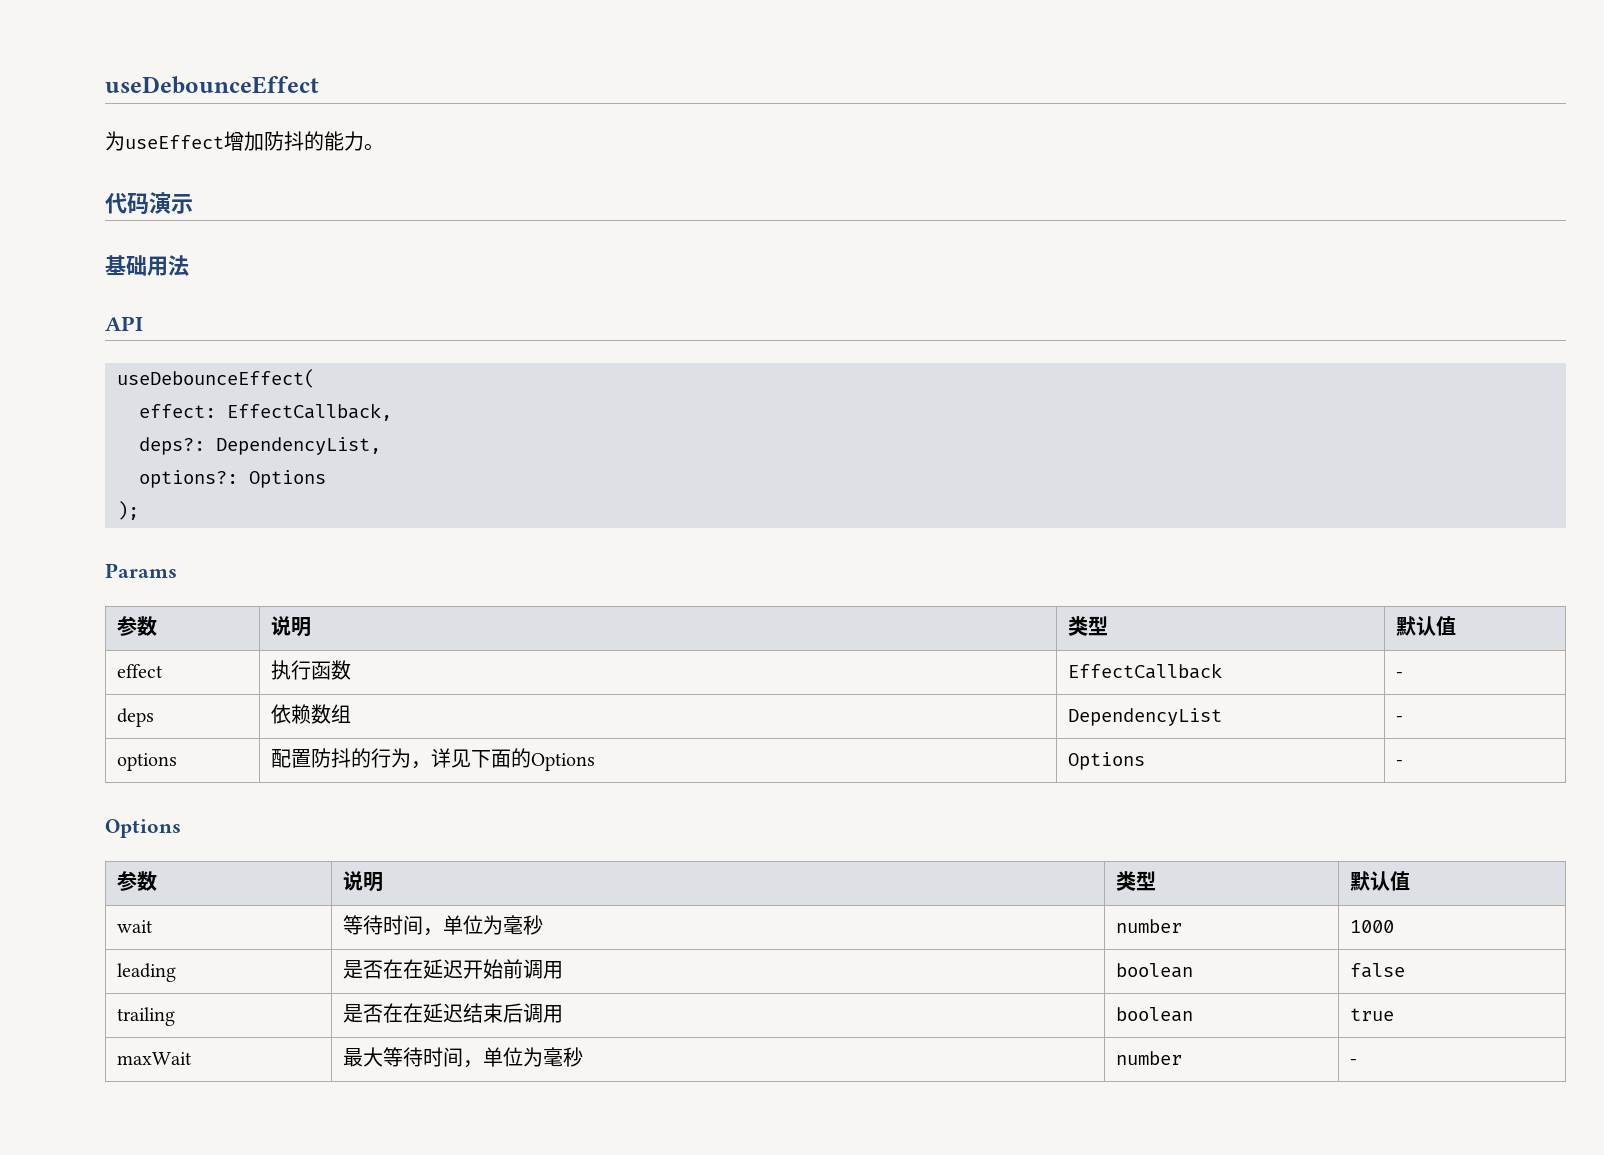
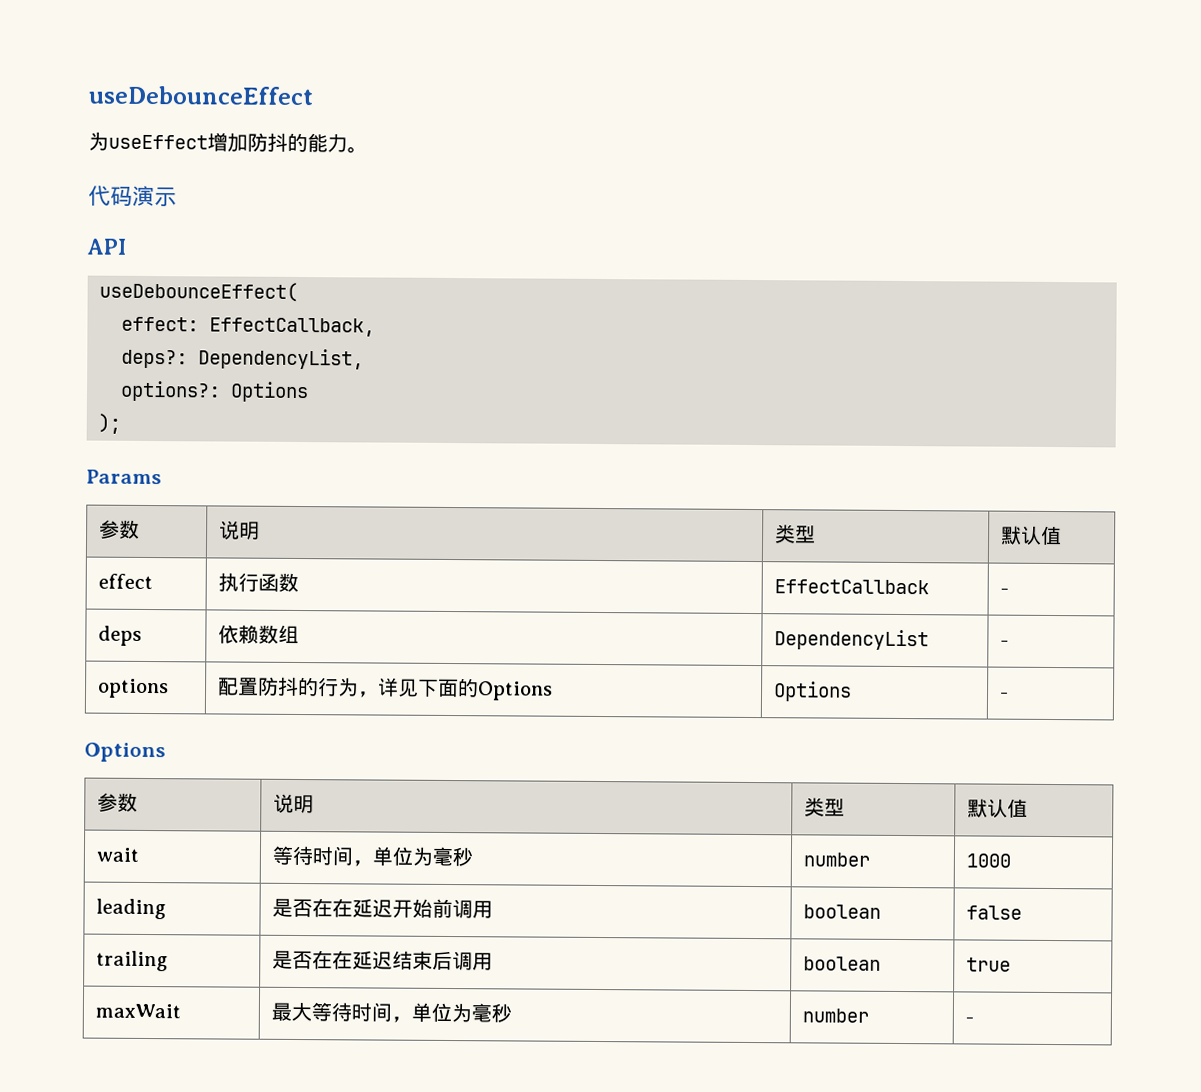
[105,255,189,276] // 基础用法 -> (177, 197) none

